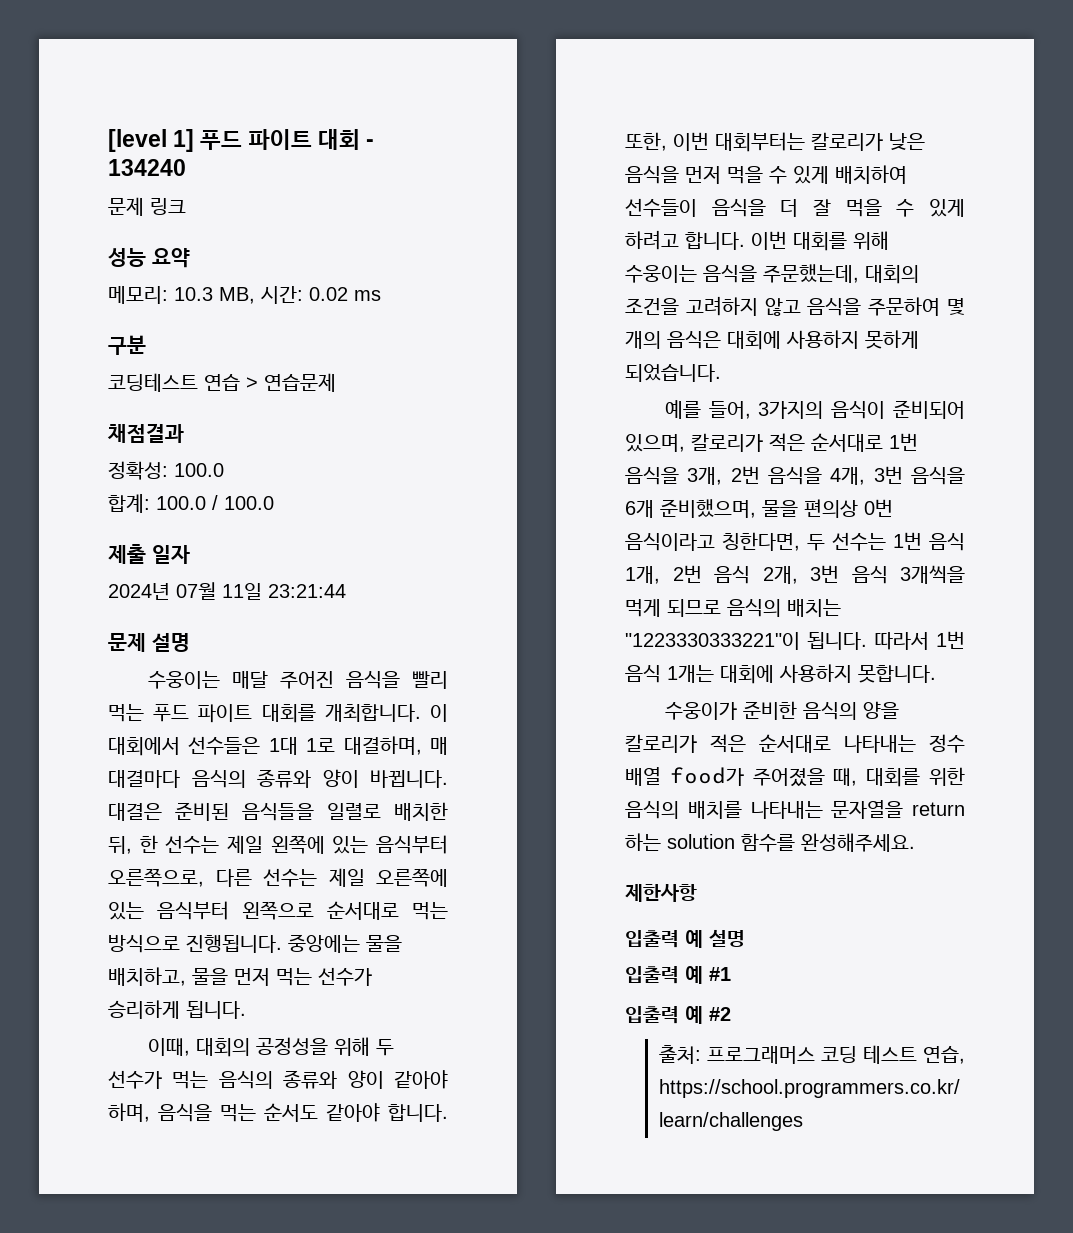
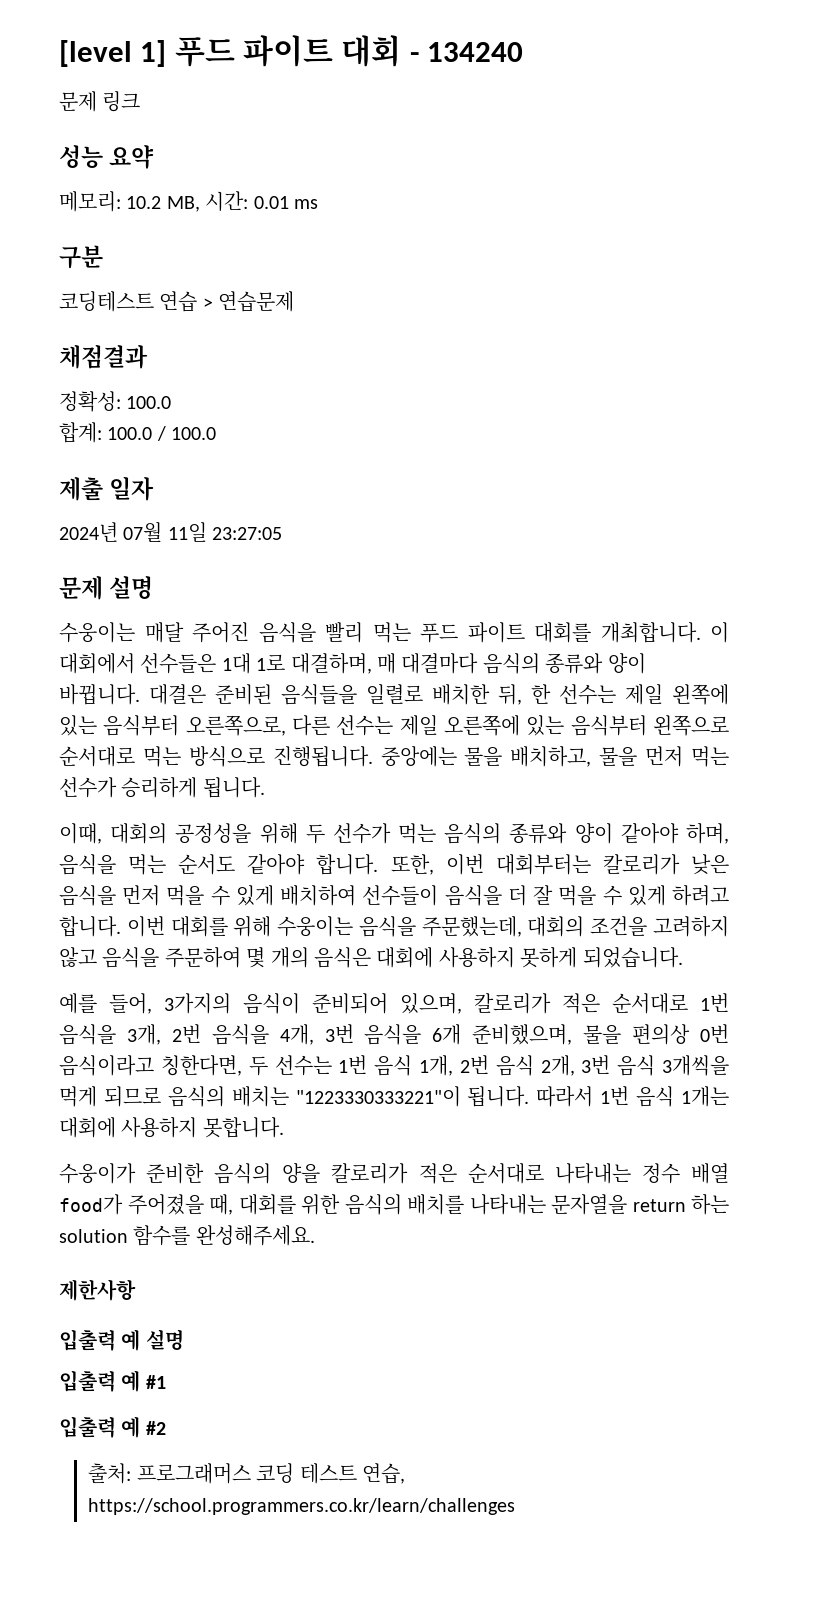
[174,287,213,301] 10.3 -> [126,196,162,209] 10.2
[309,287,348,301] 0.02 -> [253,196,289,209] 0.01
[268,584,346,598] 23:21:44 -> [212,527,283,540] 23:27:05

